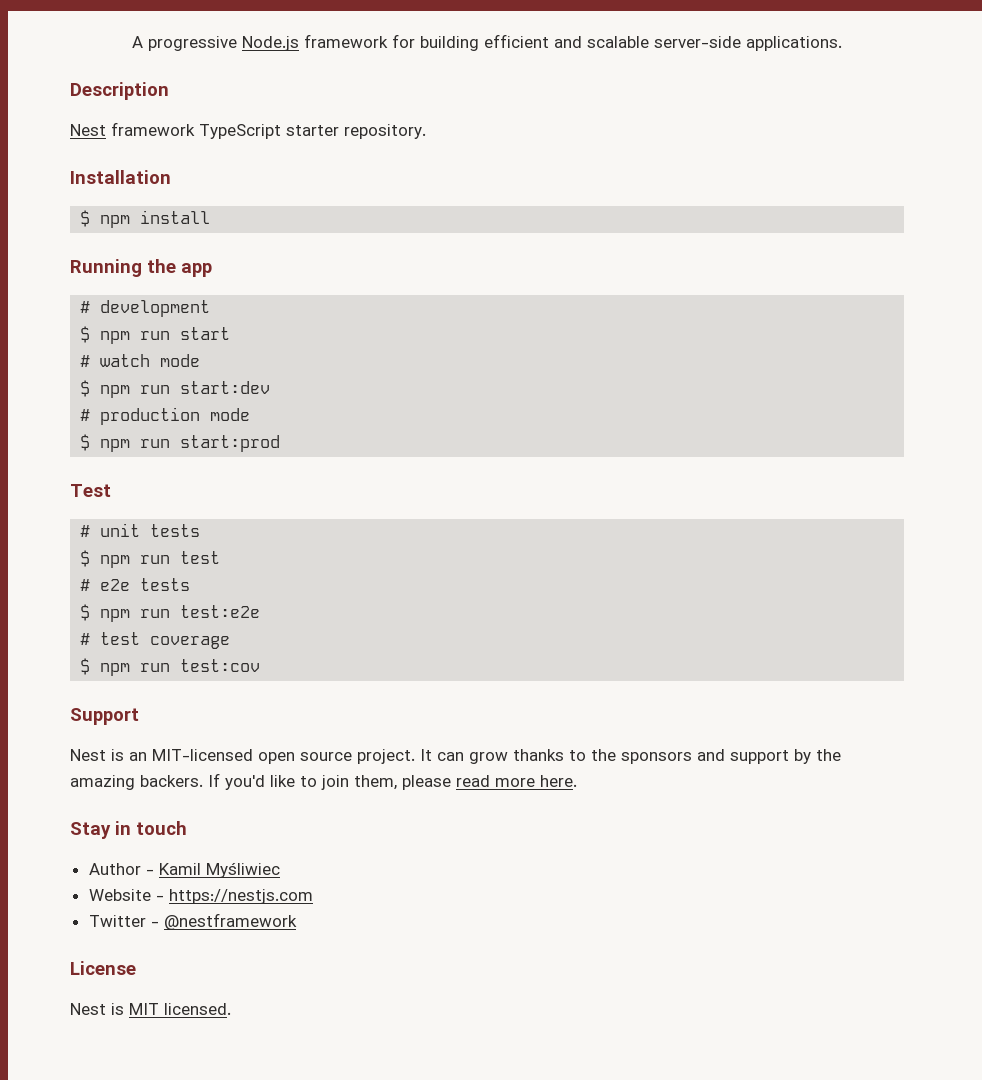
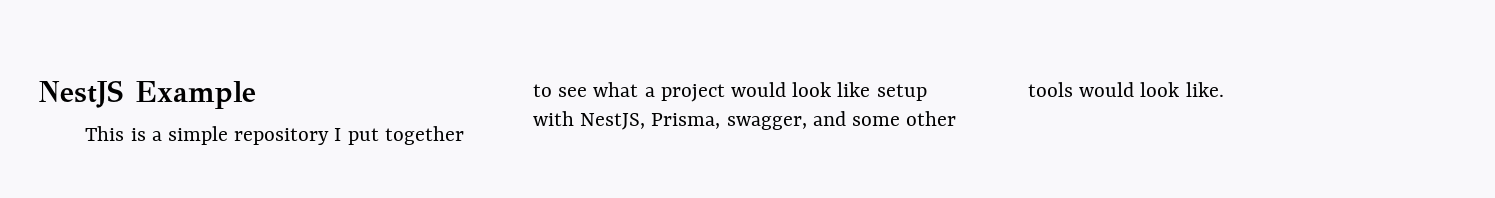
[132,34,842,51] [70,82,169,100] [70,122,426,139] [70,170,171,184] [80,210,211,228] [70,259,212,277] [80,300,211,317] [80,326,231,344] [80,354,201,367] [80,380,271,398] [80,407,251,425] [80,434,281,452] [70,484,111,497] [80,523,201,537] [80,550,221,568] [80,578,191,591] [80,604,261,622] [80,632,231,649] [80,658,261,676] [70,708,139,725] [70,749,841,764] [70,773,577,790] [70,821,187,839] [88,862,280,878] [88,889,313,904] [88,913,297,930] [70,961,136,975] [70,1003,231,1015] A progressive Node.js framework for building efficient and scalable server-side applications. // Description // Nest framework TypeScript starter repository. // Installation // $ npm install // Running the app // # development // $ npm run start // # watch mode // $ npm run start:dev // # production mode // $ npm run start:prod // Test // # unit tests // $ npm run test // # e2e tests // $ npm run test:e2e // # test coverage // $ npm run test:cov // Support // Nest is an MIT-licensed open source project. It can grow thanks to the sponsors and support by the amazing backers. If you'd like to join them, please read more here. // Stay in touch // Author - Kamil Myśliwiec // Website - https://nestjs.com // Twitter - @nestframework // License // Nest is MIT licensed. -> [38,80,256,109] [85,126,464,145] [533,82,927,102] [533,111,957,130] [1028,82,1224,97] NestJS Example // This is a simple repository I put together to see what a project would look like setup with NestJS, Prisma, swagger, and some other tools would look like.

